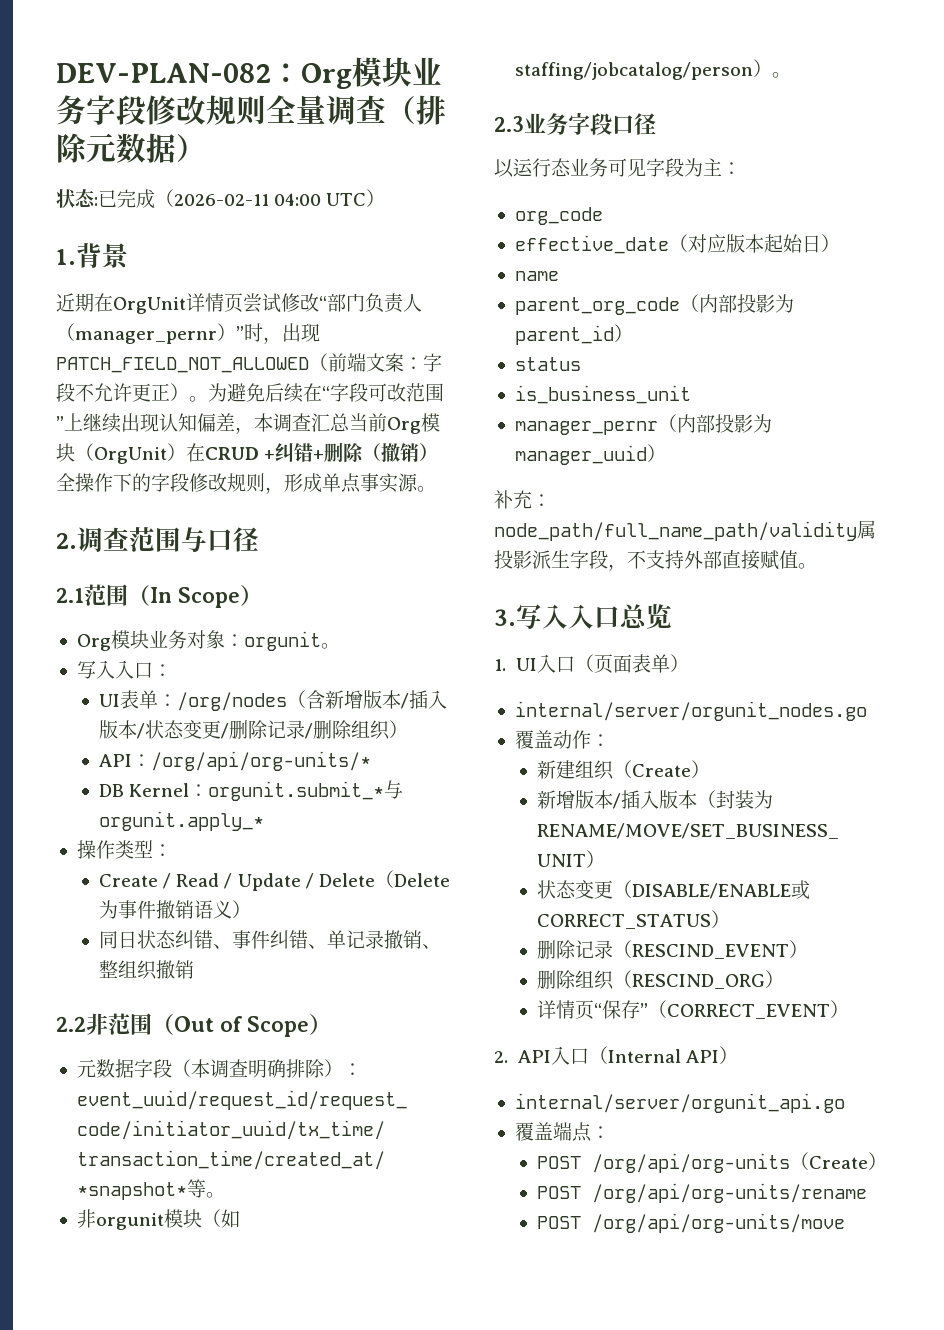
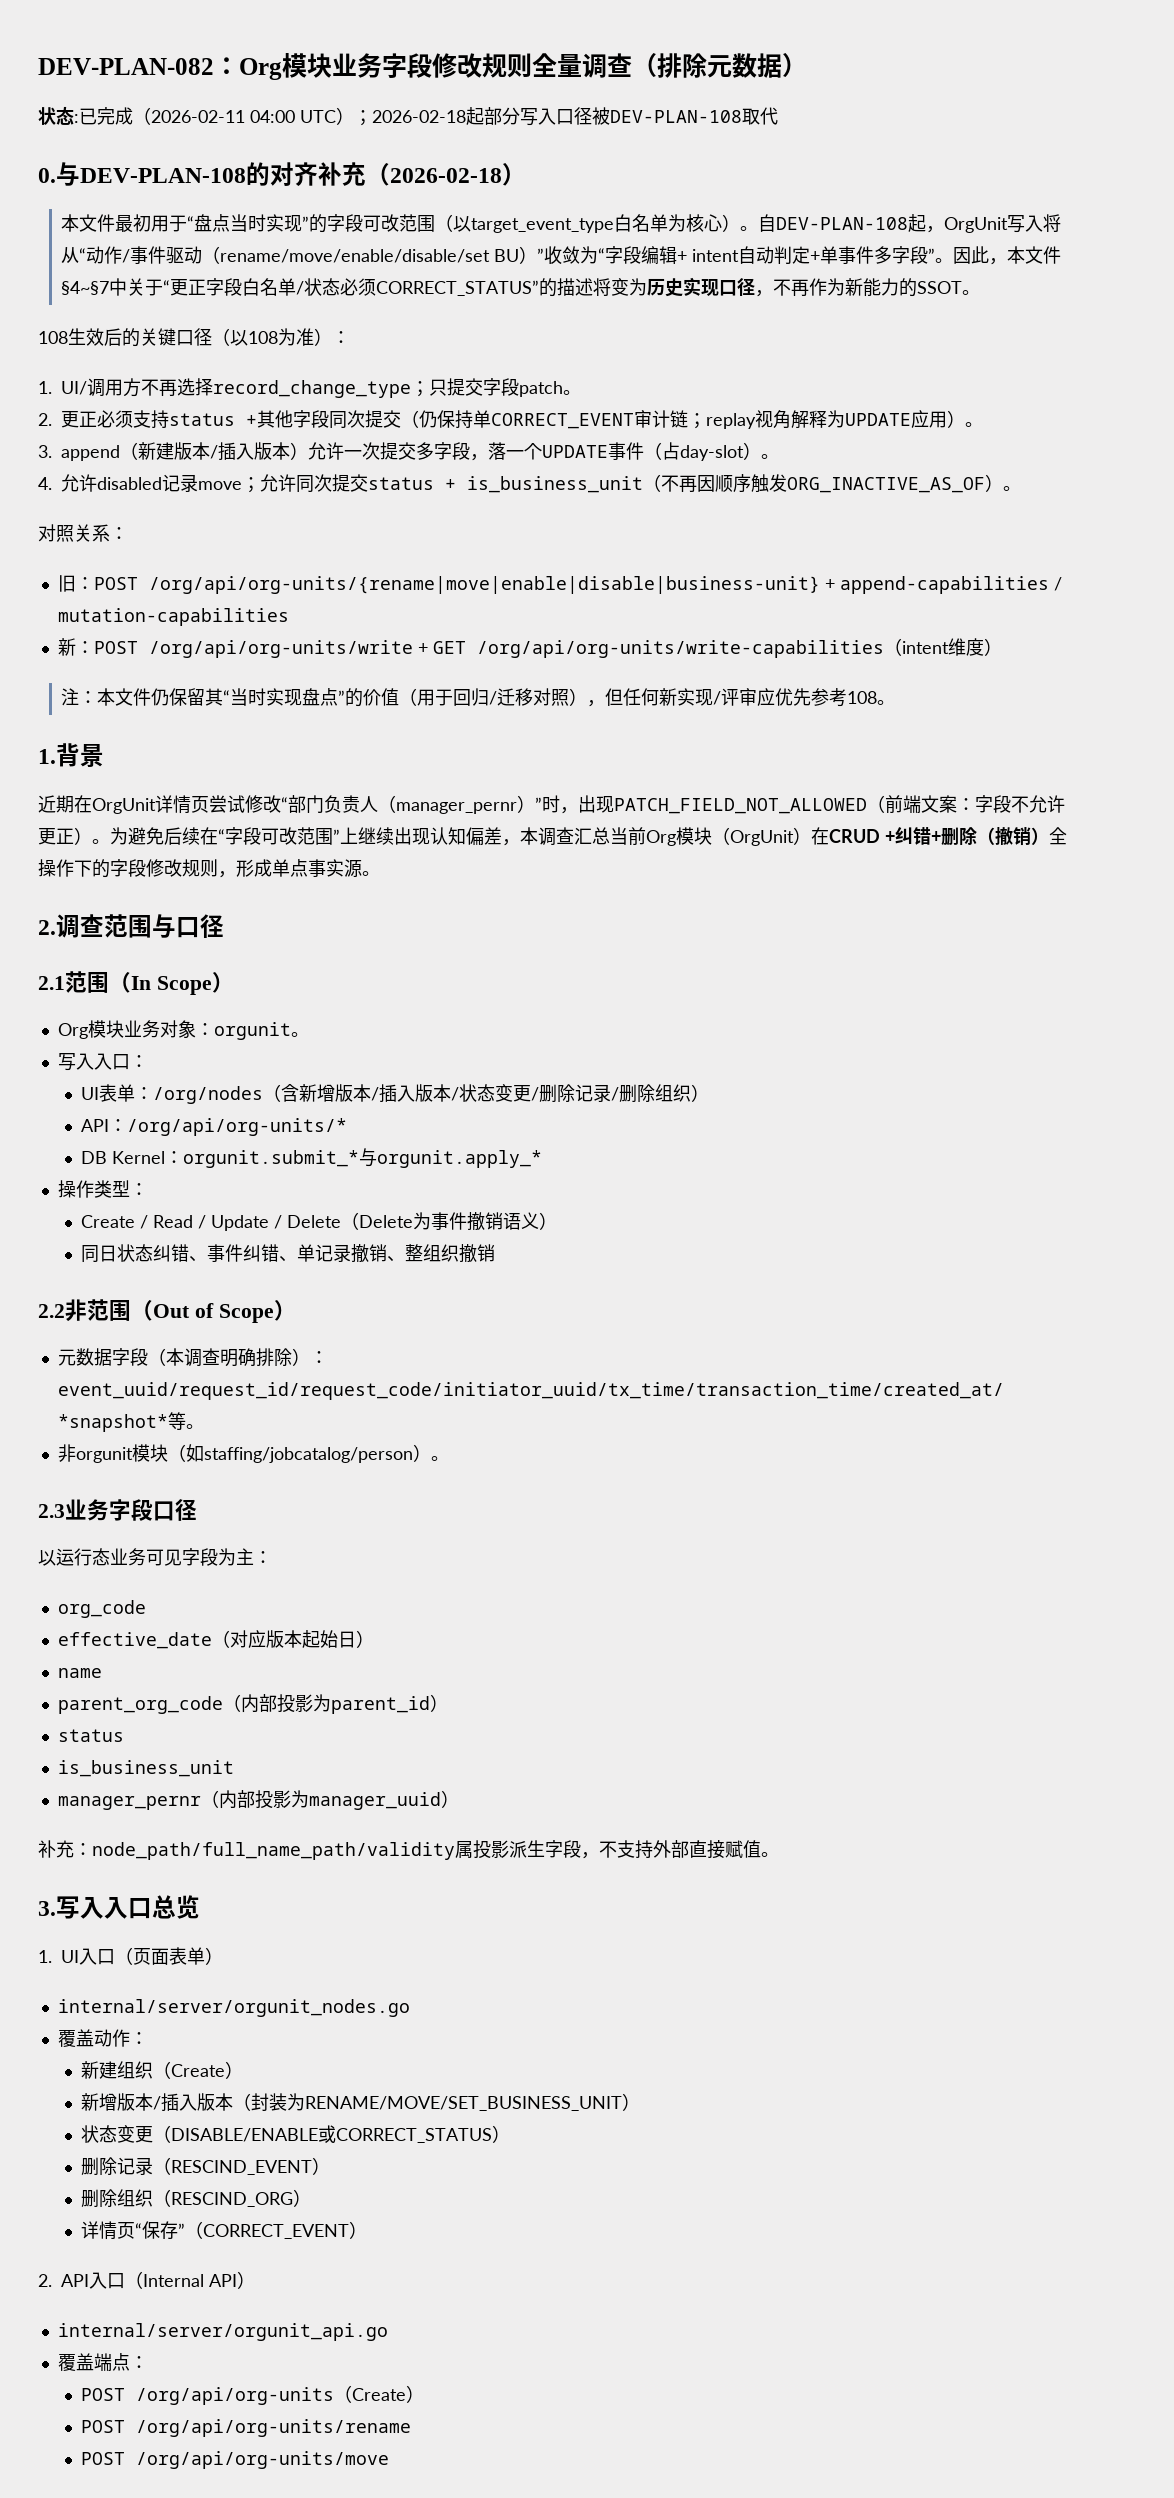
(386, 198) none -> [354,107,778,126] [38,162,526,186] [61,214,1062,233] [61,246,1062,265] [61,277,981,297] [38,328,350,347] [38,378,582,398] [38,410,984,429] [38,442,780,461] [38,474,1022,493] [38,524,128,542] [57,575,1062,594] [57,608,289,626] [57,638,1002,658] [61,688,896,707] ；2026-02-18起部分写入口径被DEV-PLAN-108取代 // 0.与DEV-PLAN-108的对齐补充（2026-02-18） // 本文件最初用于“盘点当时实现”的字段可改范围（以target_event_type白名单为核心）。自DEV-PLAN-108起，OrgUnit写入将从“动作/事件驱动（rename/move/enable/disable/set BU）”收敛为“字段编辑+ intent自动判定+单事件多字段”。因此，本文件§4~§7中关于“更正字段白名单/状态必须CORRECT_STATUS”的描述将变为历史实现口径，不再作为新能力的SSOT。 // 108生效后的关键口径（以108为准）： // 1. UI/调用方不再选择record_change_type；只提交字段patch。 // 2.更正必须支持status +其他字段同次提交（仍保持单CORRECT_EVENT审计链；replay视角解释为UPDATE应用）。 // 3. append（新建版本/插入版本）允许一次提交多字段，落一个UPDATE事件（占day-slot）。 // 4.允许disabled记录move；允许同次提交status + is_business_unit（不再因顺序触发ORG_INACTIVE_AS_OF）。 // 对照关系： // 旧：POST /org/api/org-units/{rename|move|enable|disable|business-unit} + append-capabilities / mutation-capabilities // 新：POST /org/api/org-units/write + GET /org/api/org-units/write-capabilities（intent维度） // 注：本文件仍保留其“当时实现盘点”的价值（用于回归/迁移对照），但任何新实现/评审应优先参考108。

